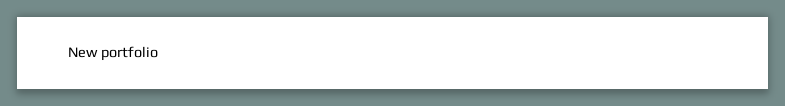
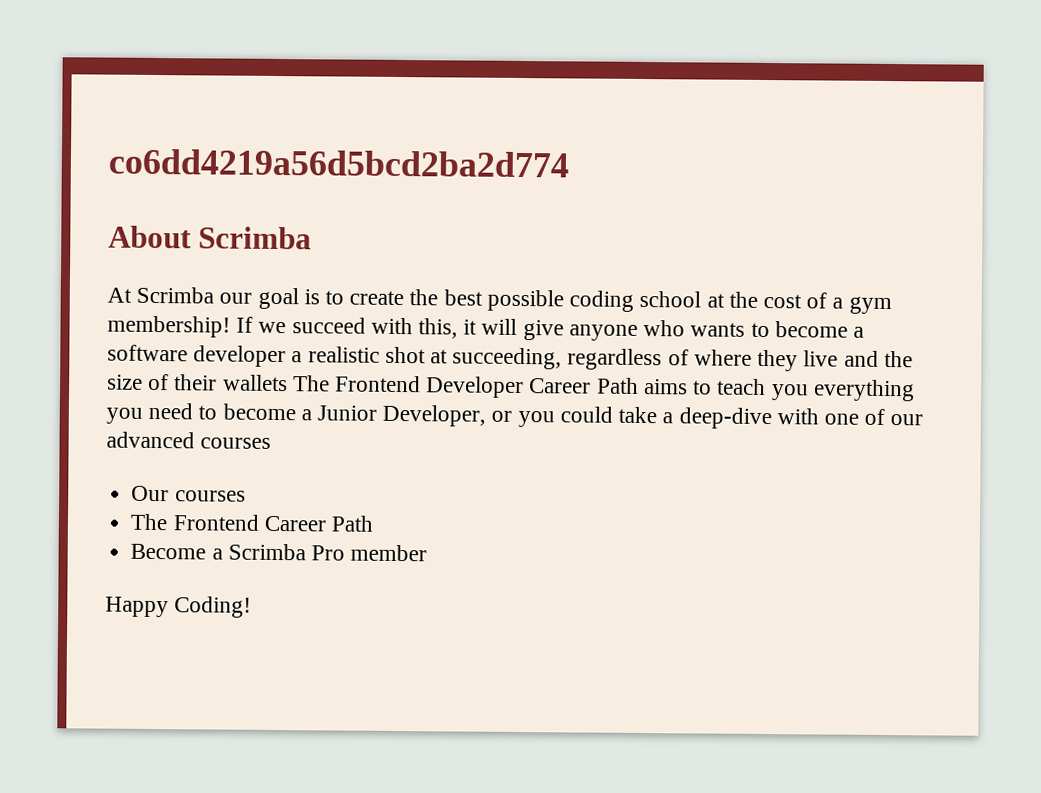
[68,46,158,61] New portfolio -> [108,148,570,178] [108,225,313,250] [107,286,892,315] [107,315,864,341] [107,344,913,372] [107,373,915,402] [106,402,924,430] [106,431,272,449] [131,485,246,502] [130,513,374,532] [130,543,428,562] [105,596,253,618] co6dd4219a56d5bcd2ba2d774 // About Scrimba // At Scrimba our goal is to create the best possible coding school at the cost of a gym membership! If we succeed with this, it will give anyone who wants to become a software developer a realistic shot at succeeding, regardless of where they live and the size of their wallets The Frontend Developer Career Path aims to teach you everything you need to become a Junior Developer, or you could take a deep-dive with one of our advanced courses // Our courses // The Frontend Career Path // Become a Scrimba Pro member // Happy Coding!

